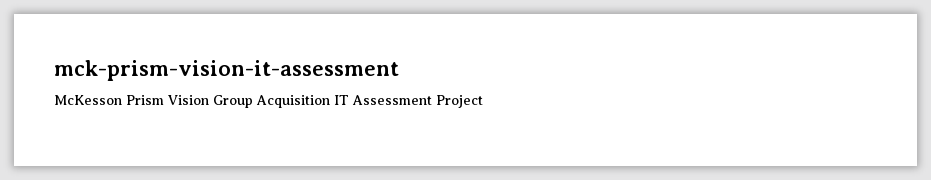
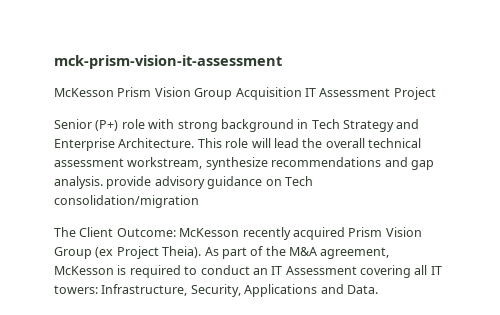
(483, 101) none -> [54,119,420,132] [54,138,421,151] [54,157,434,170] [54,176,313,189] [54,195,199,208] [54,227,422,240] [54,246,390,259] [54,265,442,278] [54,284,378,297] // Senior (P+) role with strong background in Tech Strategy and Enterprise Architecture. This role will lead the overall technical assessment workstream, synthesize recommendations and gap analysis. provide advisory guidance on Tech consolidation/migration // The Client Outcome: McKesson recently acquired Prism Vision Group (ex Project Theia). As part of the M&A agreement, McKesson is required to conduct an IT Assessment covering all IT towers: Infrastructure, Security, Applications and Data.

